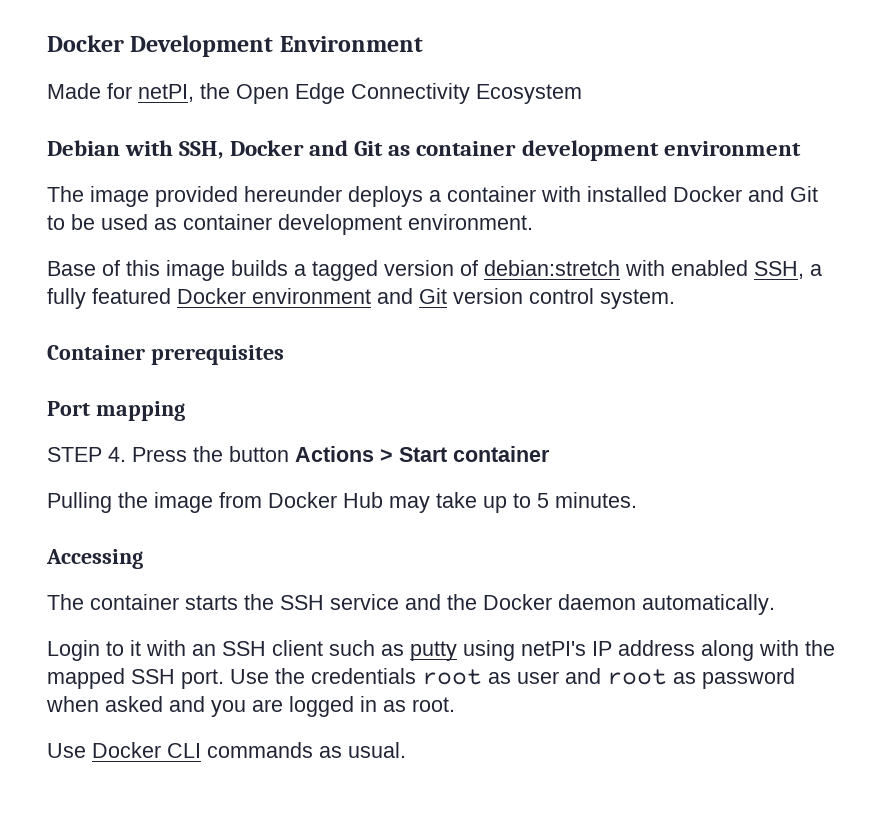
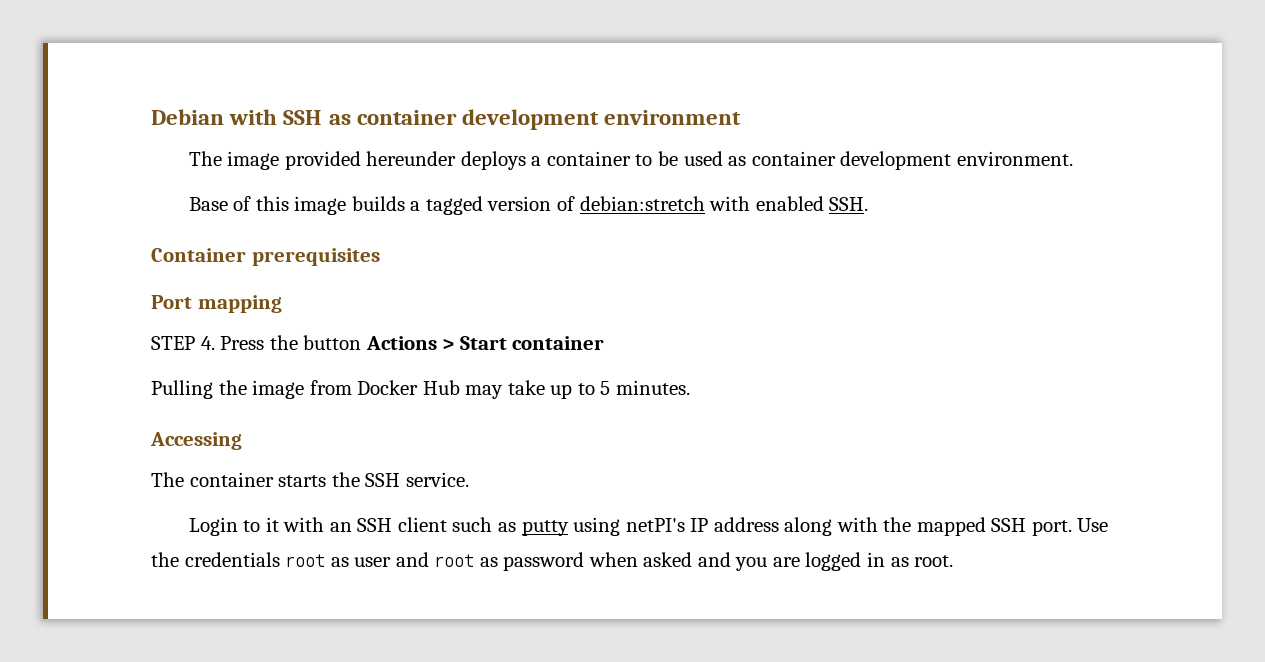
[47,35,423,57] [47,83,582,104] [47,140,384,159] Docker Development Environment // Made for netPI, the Open Edge Connectivity Ecosystem // Debian with SSH, Docker and Git -> [151,109,323,125] Debian with SSH
[541,186,818,202] with installed Docker and Git -> (631, 158) none
[754,261,822,279] [47,288,675,309] SSH, a fully featured Docker environment and Git version control system. -> [829,197,869,211] SSH.
[330,594,775,615] service and the Docker daemon automatically. -> [405,472,469,487] service.
[47,742,406,758] // Use Docker CLI commands as usual. -> (954, 561) none

